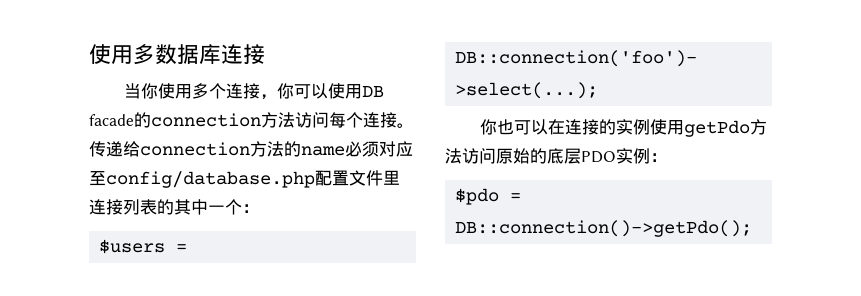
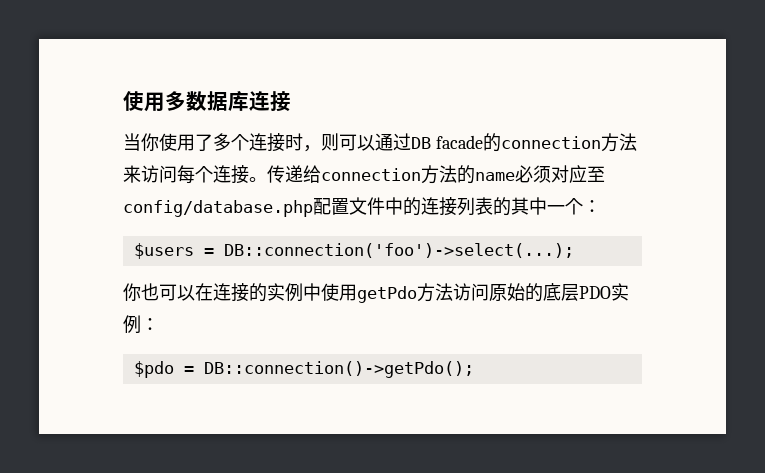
(192, 91) none -> [195,134,213,151] 了
[259,83,362,100] ，你可以使用 -> [285,133,411,152] 时，则可以通过
(295, 120) none -> [123,165,141,183] 来
[383,170,400,185] 里 -> [385,197,421,216] 中的
(650, 127) none -> [303,283,321,301] 中

